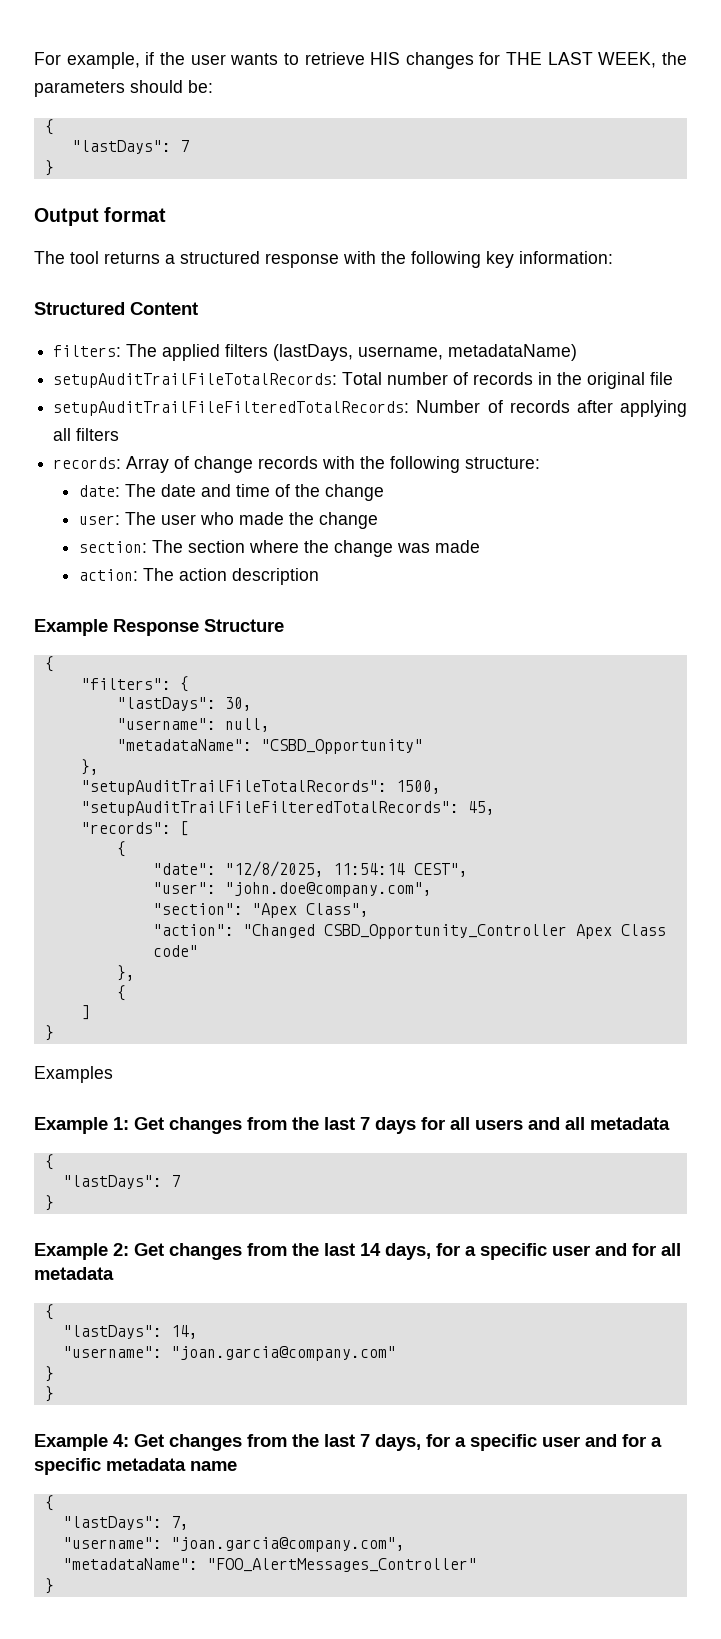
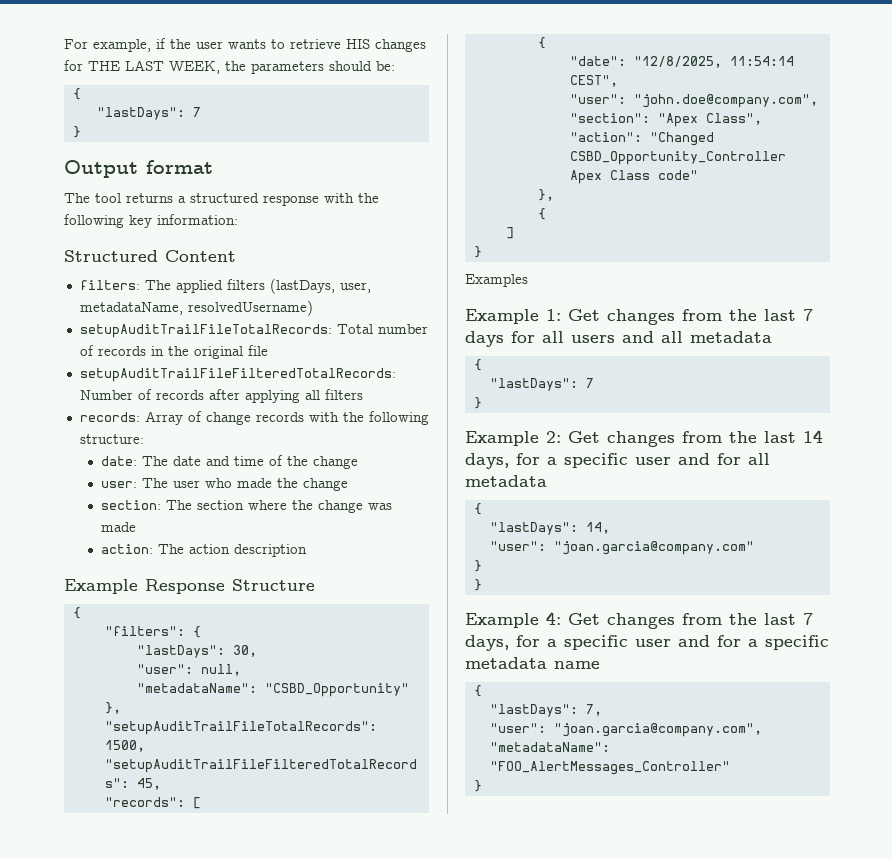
[358,344,578,361] username, metadataName) -> [339,282,371,293] [79,300,313,316] user, metadataName, resolvedUsername)
[116,718,216,730] "username": -> [136,664,193,674] "user":
[62,1346,162,1358] "username": -> [489,541,546,551] "user":
[62,1537,162,1549] "username": -> [489,723,546,733] "user":

